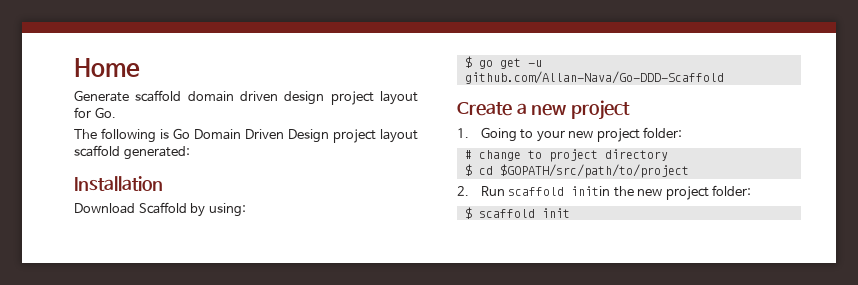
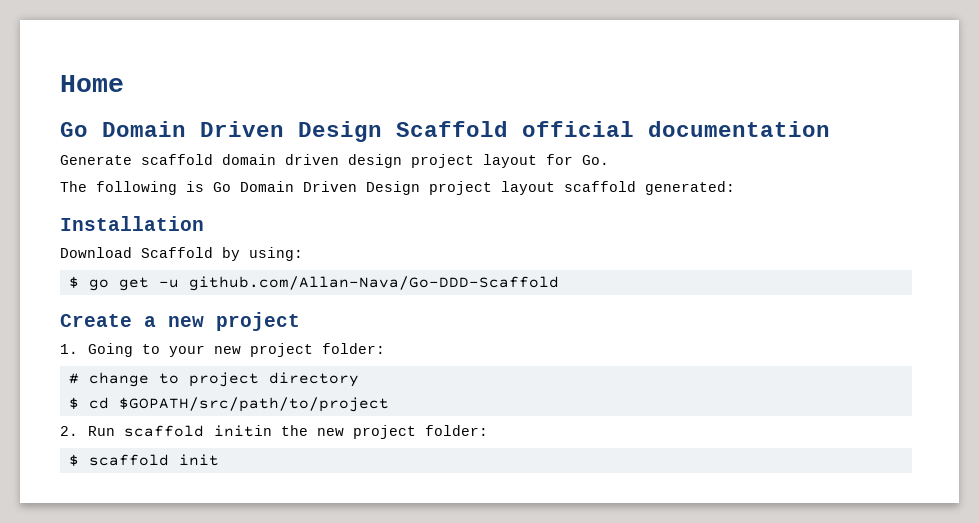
(140, 67) none -> [60,121,830,142] // Go Domain Driven Design Scaffold official documentation

